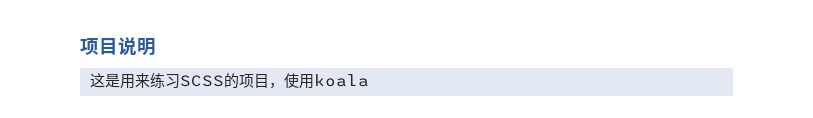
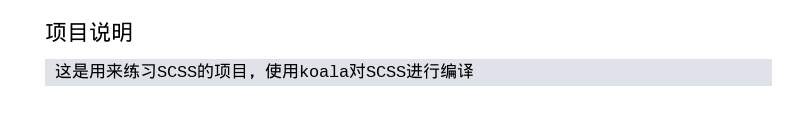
(369, 80) none -> [348,63,474,79] 对SCSS进行编译

